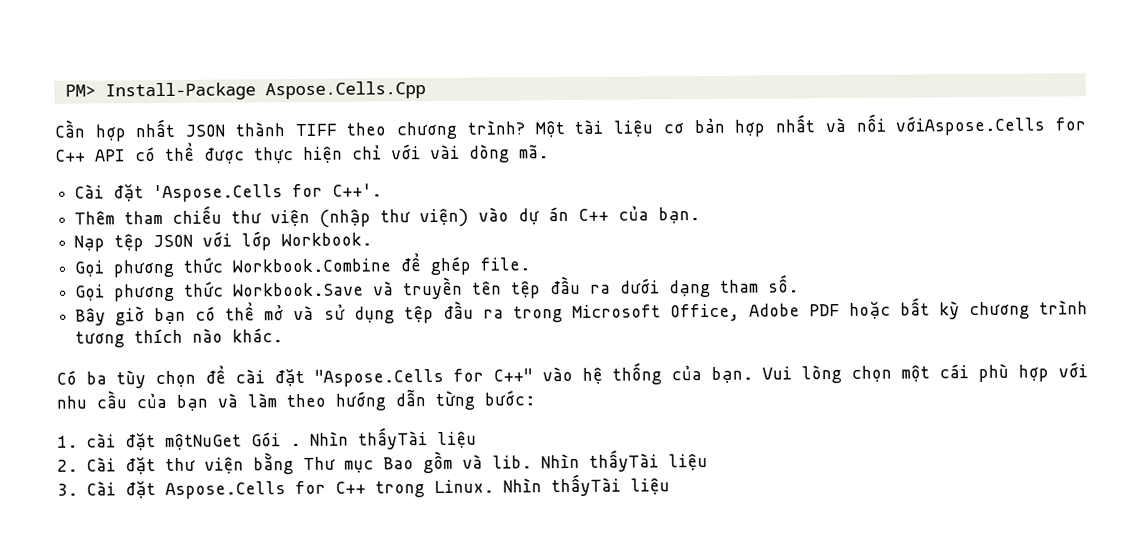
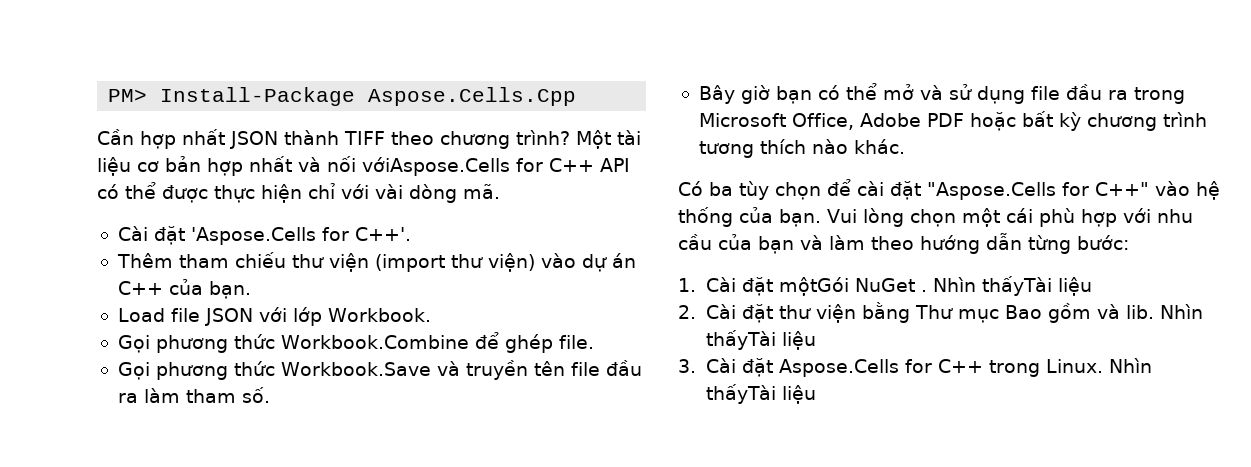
[319,208,372,228] (nhập -> [374,254,445,272] (import
[74,233,145,252] Nạp tệp -> [117,308,200,322] Load file
[511,275,712,299] tệp đầu ra dưới dạng -> [570,360,642,376] [117,388,180,403] file đầu ra làm
[403,305,434,324] tệp -> [1030,86,1060,100] file
[85,432,281,452] cài đặt mộtNuGet Gói -> [705,277,915,296] Cài đặt mộtGói NuGet

